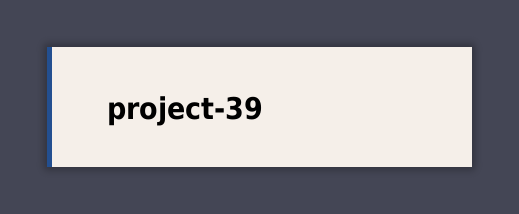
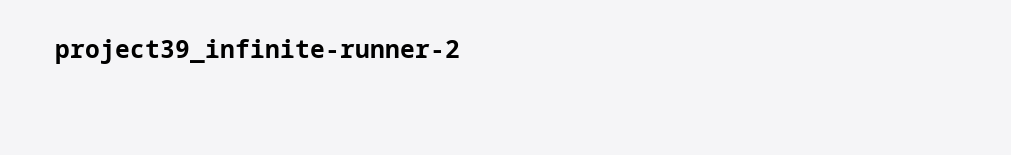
[107,96,263,126] project-39 -> [55,39,460,64] project39_infinite-runner-2

